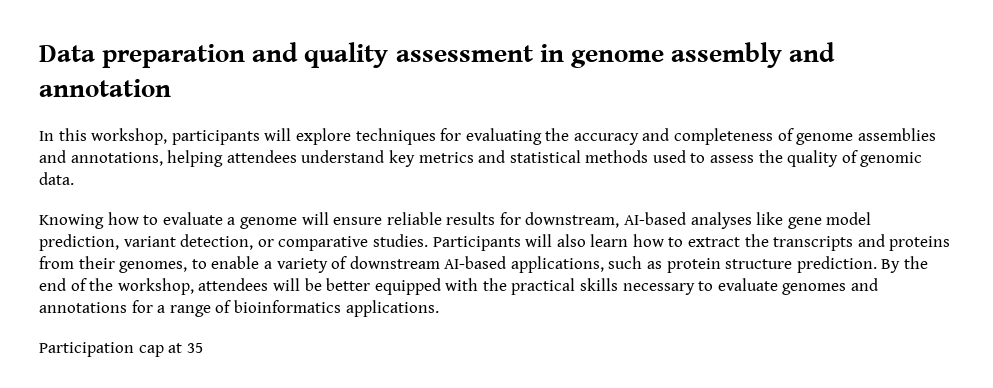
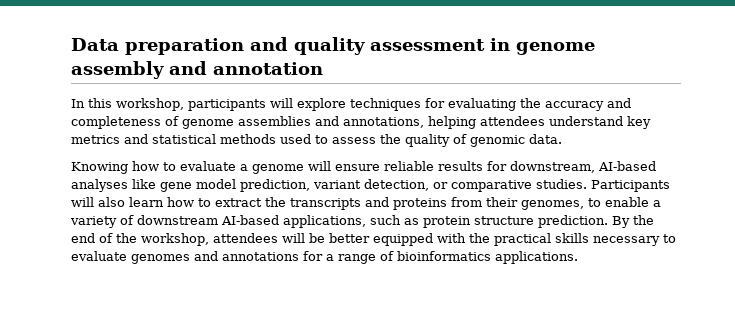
[39,342,203,357] // Participation cap at 35 -> (578, 257) none

